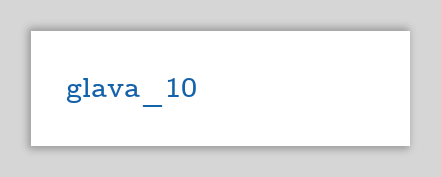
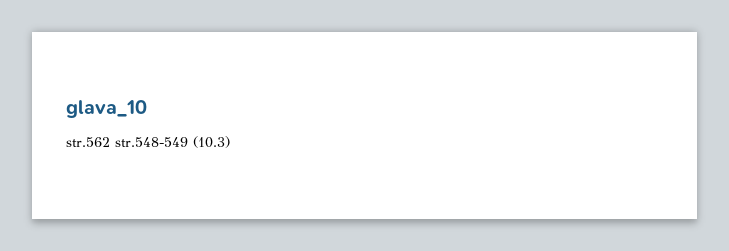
(197, 92) none -> [66,136,230,148] // str.562 str.548-549 (10.3)

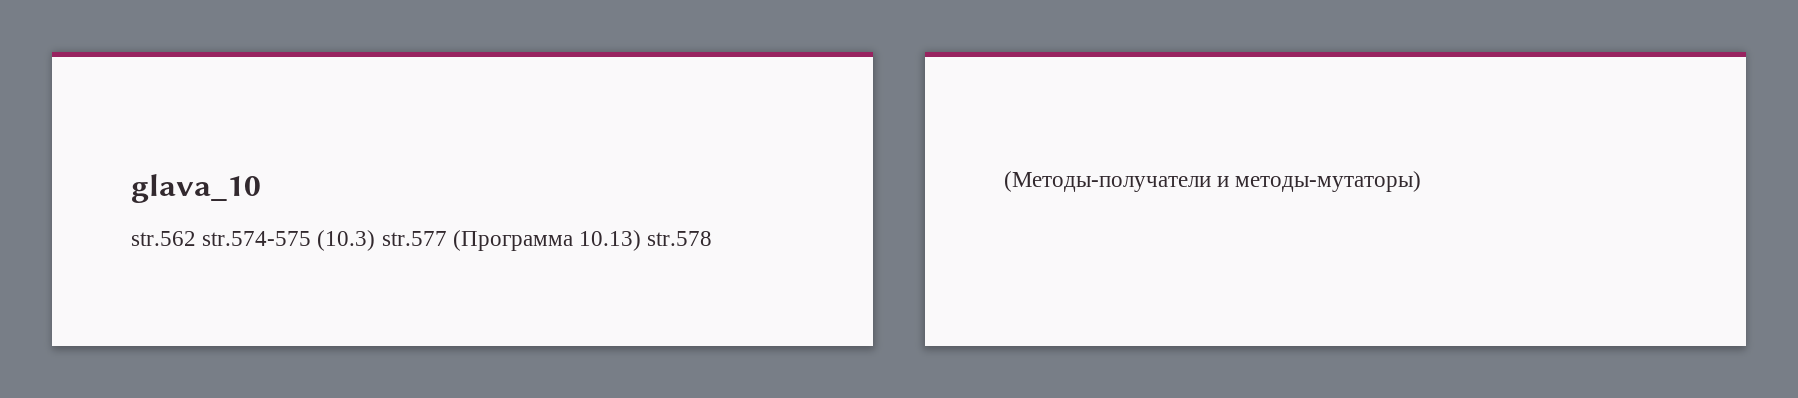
[115,136,230,148] str.548-549 (10.3) -> [202,230,713,251] [1004,171,1422,192] str.574-575 (10.3) str.577 (Программа 10.13) str.578 (Методы-получатели и методы-мутаторы)

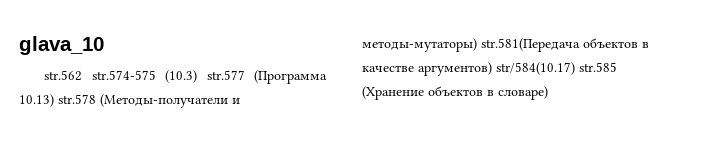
(1422, 181) none -> [481,38,649,52] [362,62,617,76] [362,86,548,100] str.581(Передача объектов в качестве аргументов) str/584(10.17) str.585 (Хранение объектов в словаре)

